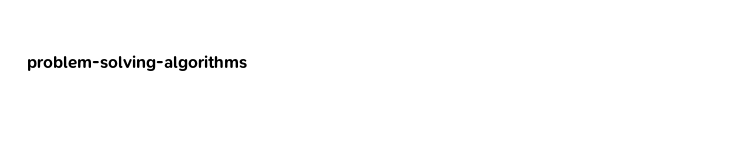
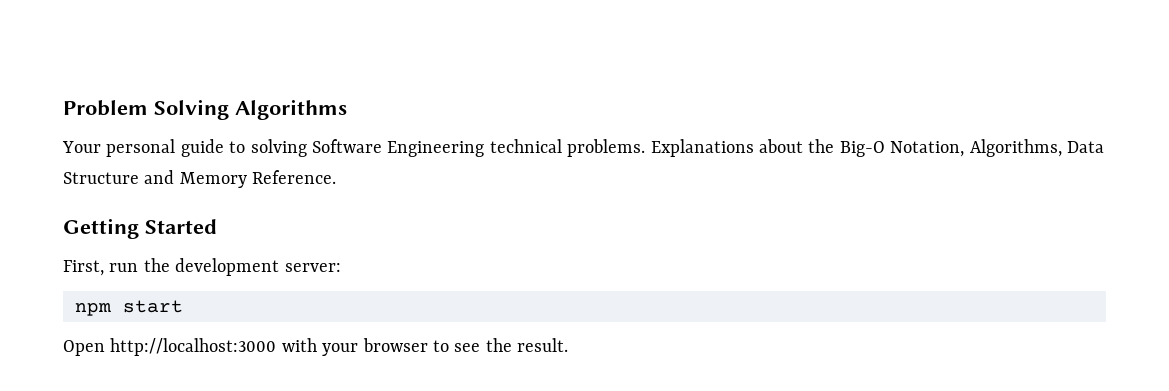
[27,55,247,71] problem-solving-algorithms -> [63,99,347,120] [62,139,1104,157] [63,170,337,188] [63,218,217,239] [63,258,341,276] [75,300,183,316] [63,338,569,356] Problem Solving Algorithms // Your personal guide to solving Software Engineering technical problems. Explanations about the Big-O Notation, Algorithms, Data Structure and Memory Reference. // Getting Started // First, run the development server: // npm start // Open http://localhost:3000 with your browser to see the result.

